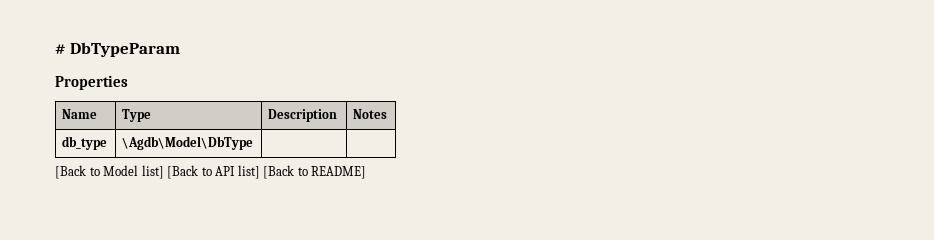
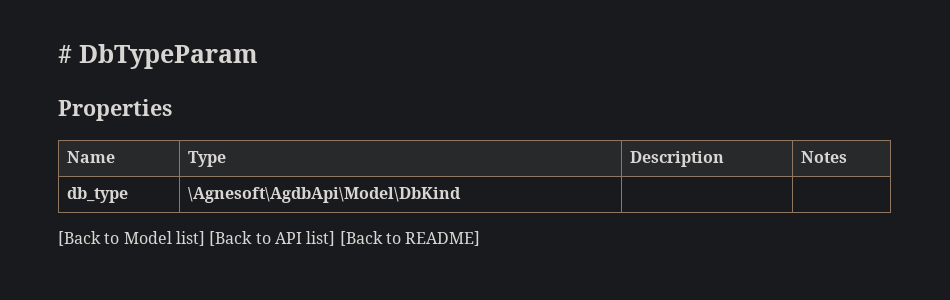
[122,136,254,150] \Agdb\Model\DbType -> [187,187,461,203] \Agnesoft\AgdbApi\Model\DbKind

